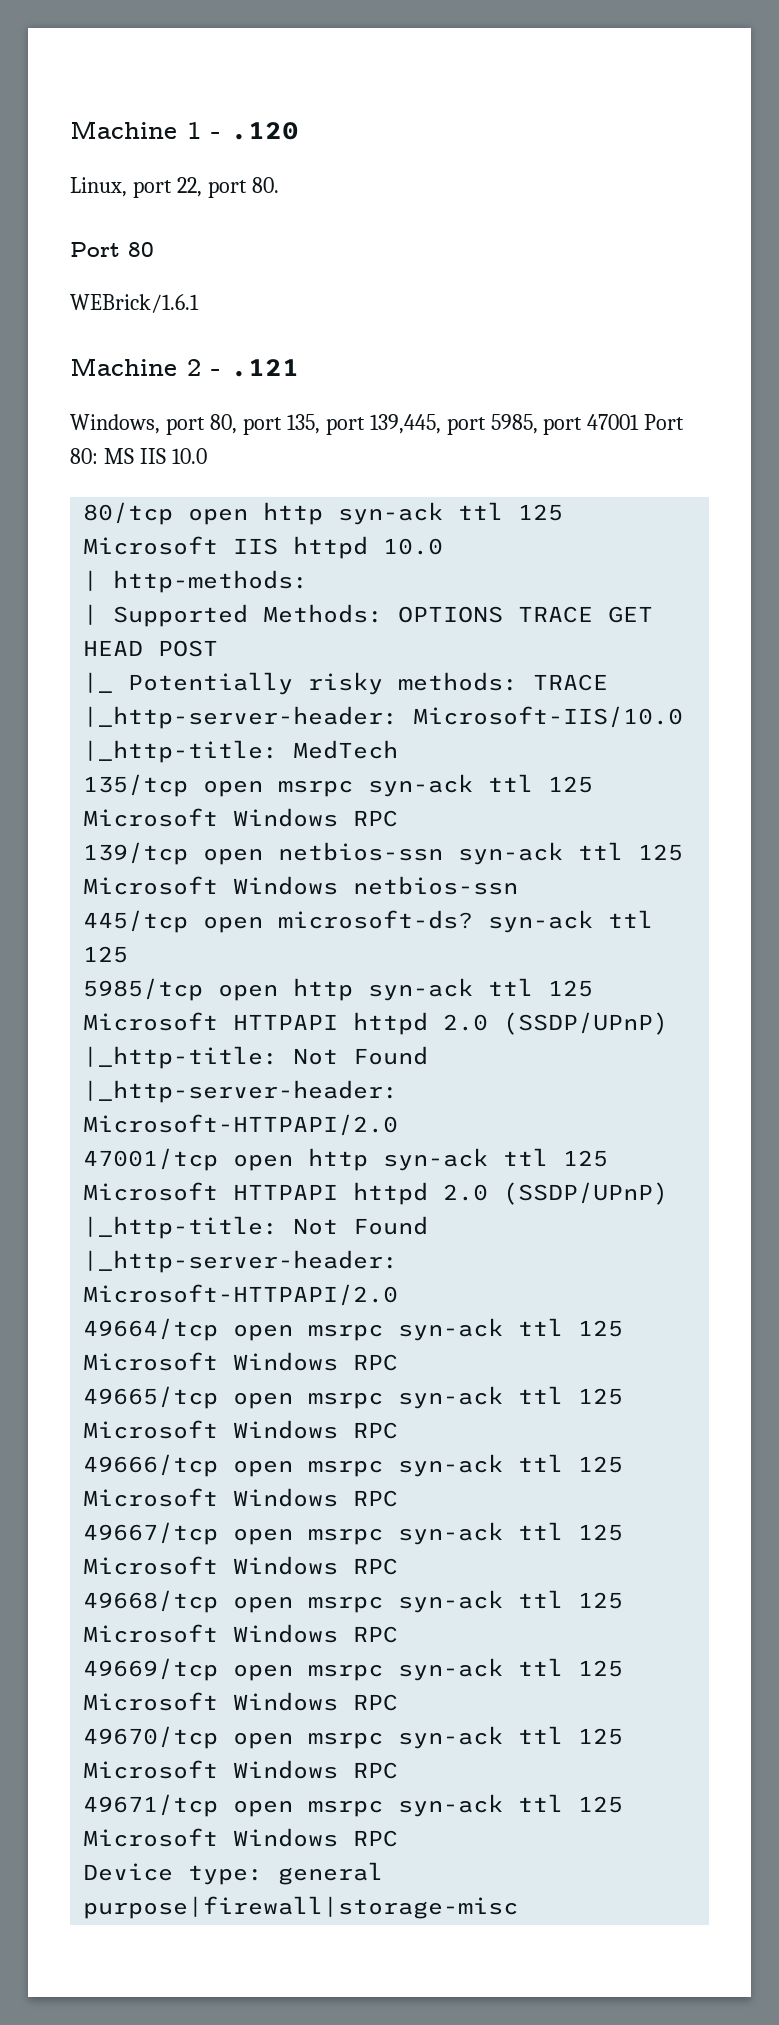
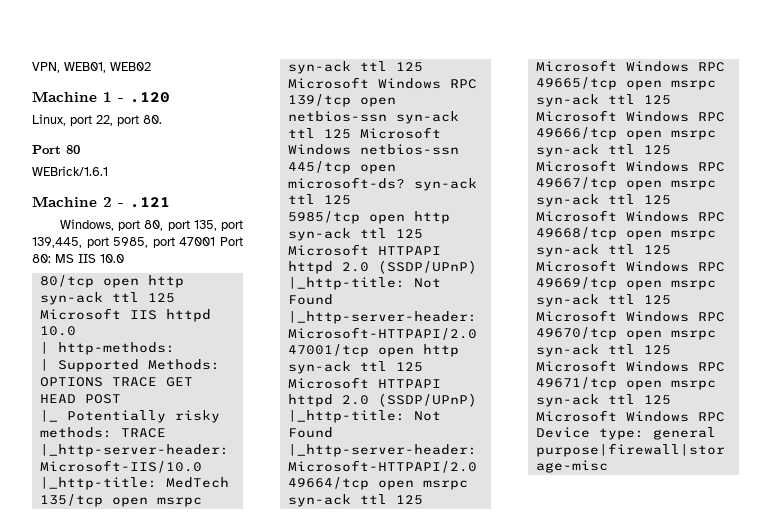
(70, 130) none -> [32,62,151,73] VPN, WEB01, WEB02 //

